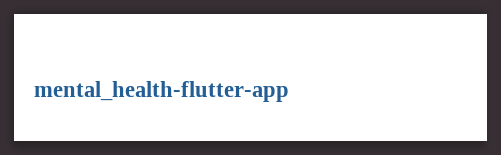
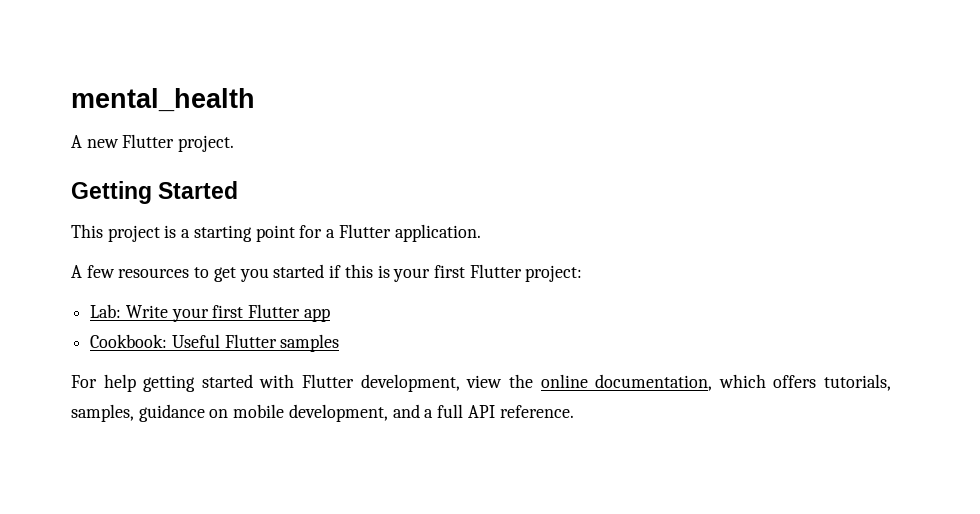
[34,81,289,102] mental_health-flutter-app -> [71,88,255,112] [71,134,235,152] [71,181,239,204] [71,224,481,242] [71,264,583,282] [90,304,330,322] [90,334,340,352] [71,374,892,392] [71,404,574,422] mental_health // A new Flutter project. // Getting Started // This project is a starting point for a Flutter application. // A few resources to get you started if this is your first Flutter project: // Lab: Write your first Flutter app // Cookbook: Useful Flutter samples // For help getting started with Flutter development, view the online documentation, which offers tutorials, samples, guidance on mobile development, and a full API reference.

